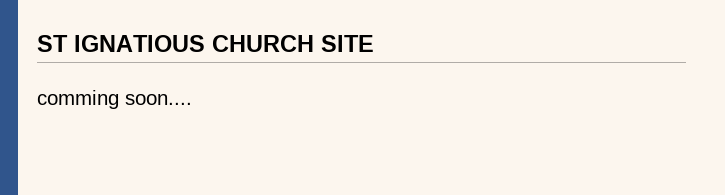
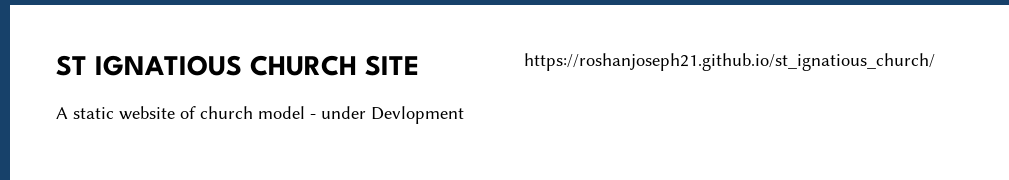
[37,90,192,109] comming soon.... -> [56,106,464,124] [524,53,935,71] A static website of church model - under Devlopment https://roshanjoseph21.github.io/st_ignatious_church/

